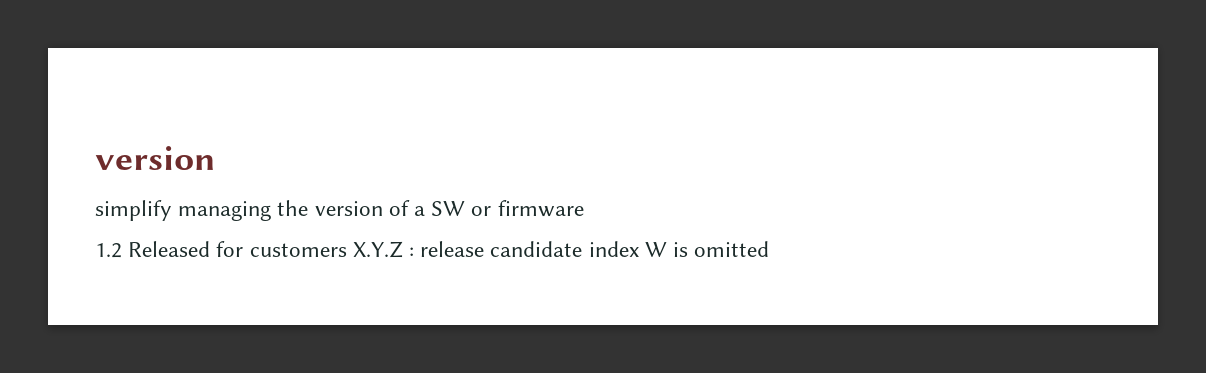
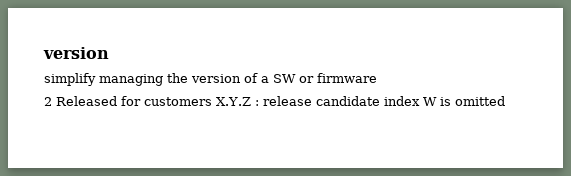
[95,243,122,258] 1.2 -> [44,97,52,106] 2

